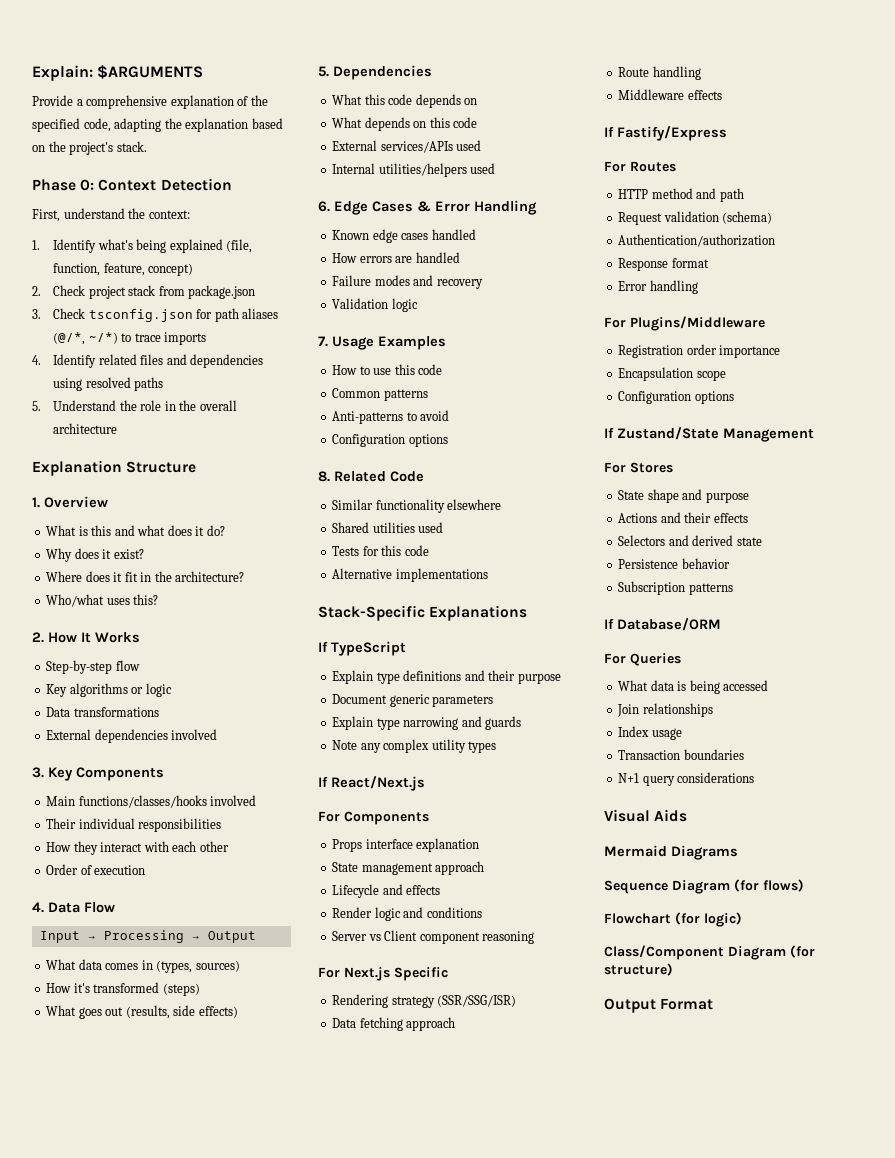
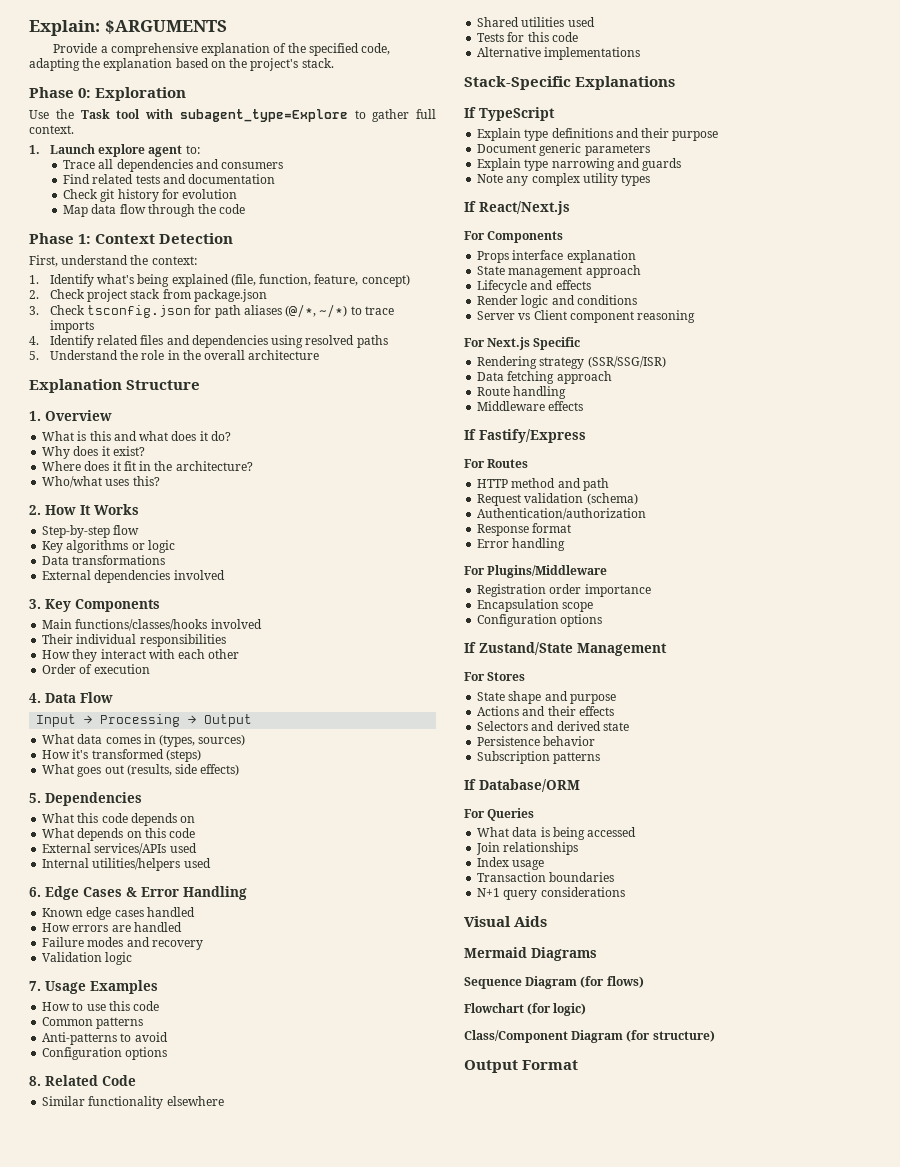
(95, 185) none -> [95,87,187,101] [29,109,436,122] [29,125,74,134] [29,144,200,157] [63,159,284,172] [63,174,276,184] [63,189,238,202] [63,204,246,217] [29,233,92,244] Exploration // Use the Task tool with subagent_type=Explore to gather full context. // 1. Launch explore agent to: // Trace all dependencies and consumers // Find related tests and documentation // Check git history for evolution // Map data flow through the code // Phase 1:

